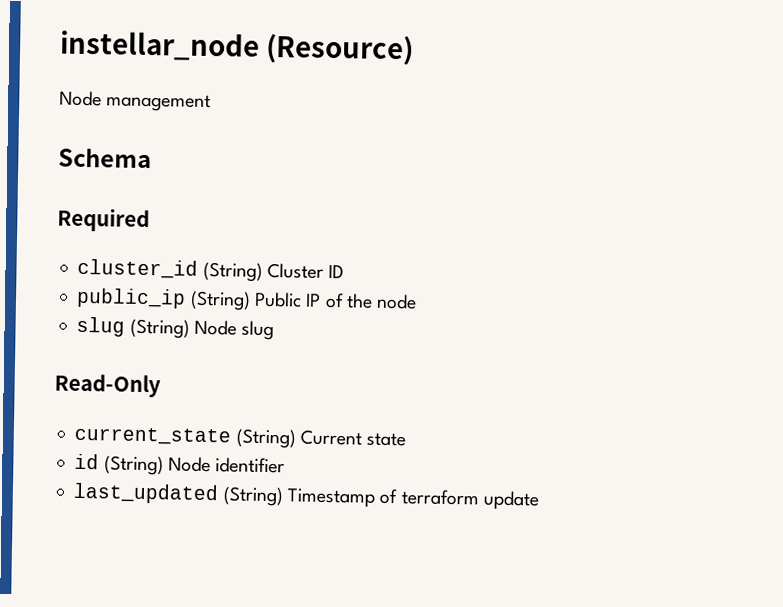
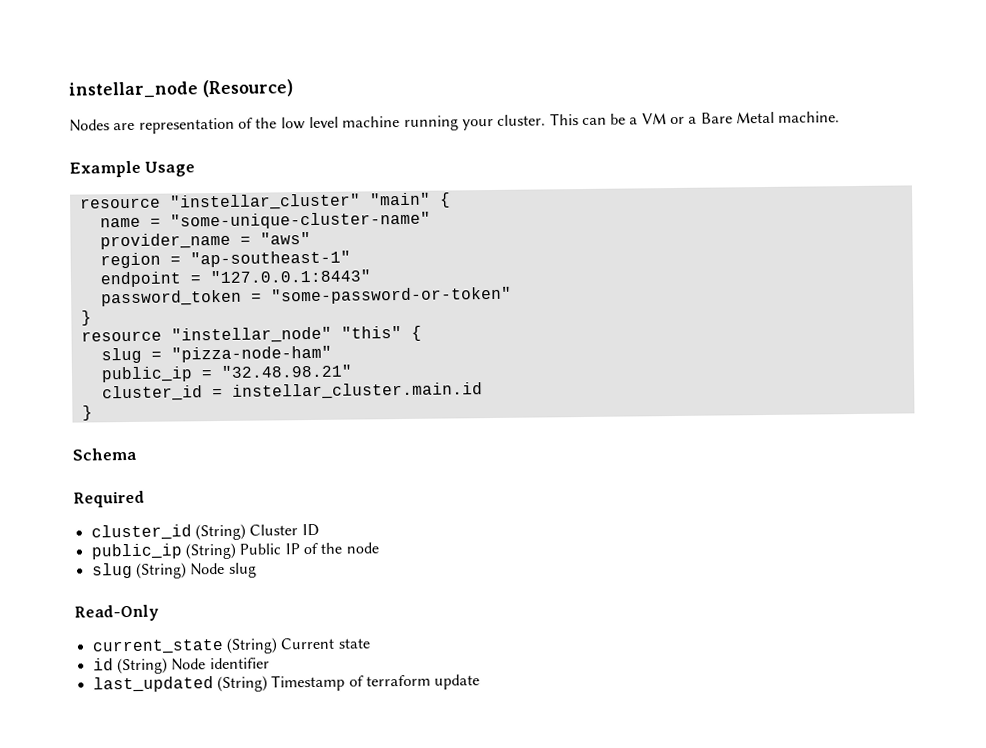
[59,90,212,113] Node management -> [69,111,841,134] [69,160,196,178] [79,192,451,211] [99,211,431,230] [99,231,311,250] [99,250,351,269] [99,269,371,288] [100,286,512,307] [80,310,92,326] [80,325,422,344] [100,345,332,364] [100,364,353,383] [101,382,483,402] [81,405,93,421] Nodes are representation of the low level machine running your cluster. This can be a VM or a Bare Metal machine. // Example Usage // resource "instellar_cluster" "main" { // name = "some-unique-cluster-name" // provider_name = "aws" // region = "ap-southeast-1" // endpoint = "127.0.0.1:8443" // password_token = "some-password-or-token" // } // resource "instellar_node" "this" { // slug = "pizza-node-ham" // public_ip = "32.48.98.21" // cluster_id = instellar_cluster.main.id // }

